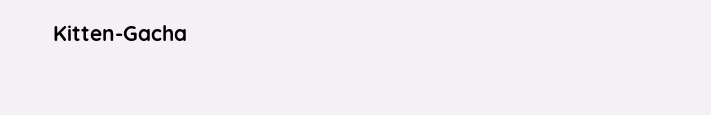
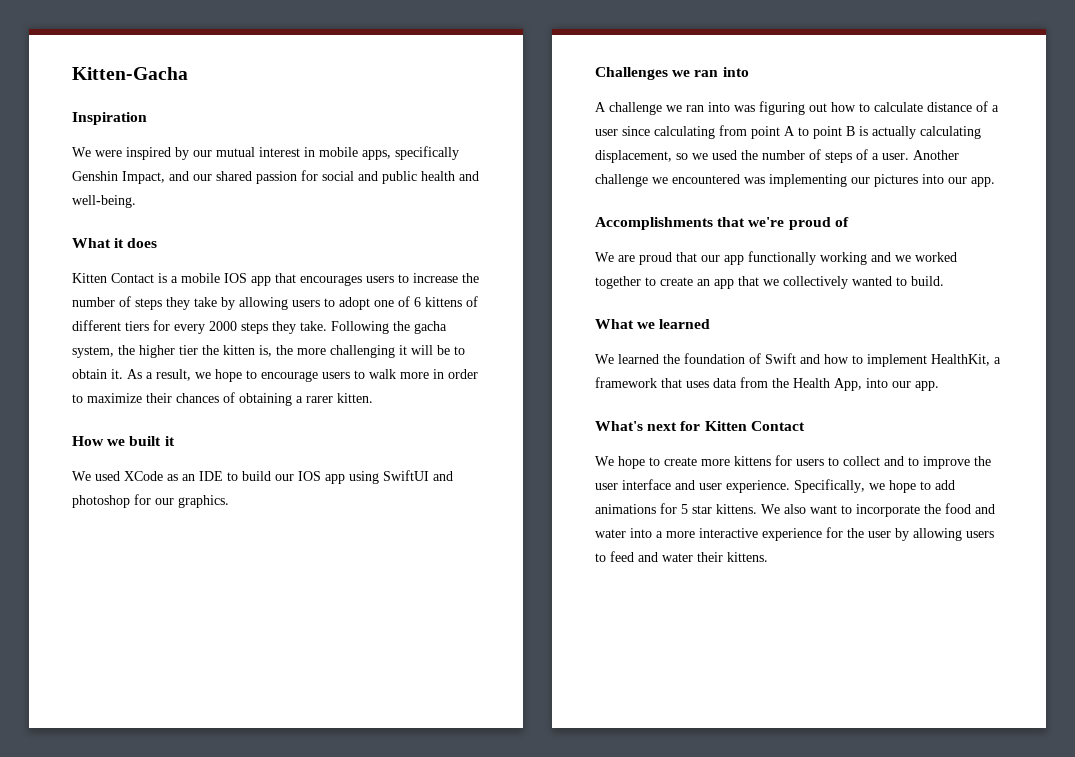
(187, 33) none -> [72,112,147,125] [72,146,459,160] [72,170,479,184] [72,195,136,208] [72,238,158,248] [72,273,479,286] [72,296,478,310] [72,320,447,334] [72,345,465,358] [72,369,478,382] [72,392,373,406] [72,436,175,446] [72,470,453,484] [72,494,229,508] [595,67,749,80] [595,101,999,115] [595,125,981,139] [595,149,959,163] [595,174,995,187] [595,217,849,230] [595,251,957,265] [595,276,944,289] [595,319,711,329] [595,353,1001,367] [595,377,939,391] [595,421,805,431] [595,455,991,469] [595,479,955,493] [595,503,995,517] [595,527,994,541] [595,551,768,562] // Inspiration // We were inspired by our mutual interest in mobile apps, specifically Genshin Impact, and our shared passion for social and public health and well-being. // What it does // Kitten Contact is a mobile IOS app that encourages users to increase the number of steps they take by allowing users to adopt one of 6 kittens of different tiers for every 2000 steps they take. Following the gacha system, the higher tier the kitten is, the more challenging it will be to obtain it. As a result, we hope to encourage users to walk more in order to maximize their chances of obtaining a rarer kitten. // How we built it // We used XCode as an IDE to build our IOS app using SwiftUI and photoshop for our graphics. // Challenges we ran into // A challenge we ran into was figuring out how to calculate distance of a user since calculating from point A to point B is actually calculating displacement, so we used the number of steps of a user. Another challenge we encountered was implementing our pictures into our app. // Accomplishments that we're proud of // We are proud that our app functionally working and we worked together to create an app that we collectively wanted to build. // What we learned // We learned the foundation of Swift and how to implement HealthKit, a framework that uses data from the Health App, into our app. // What's next for Kitten Contact // We hope to create more kittens for users to collect and to improve the user interface and user experience. Specifically, we hope to add animations for 5 star kittens. We also want to incorporate the food and water into a more interactive experience for the user by allowing users to feed and water their kittens.

